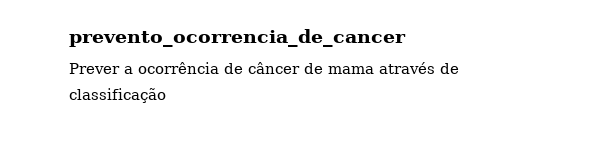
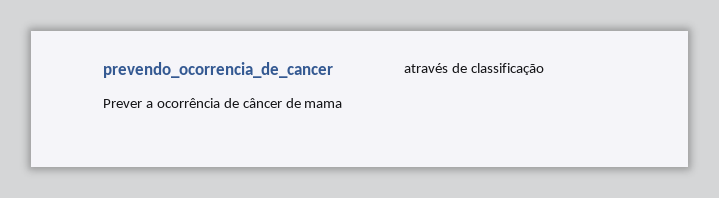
[69,29,406,47] prevento_ocorrencia_de_cancer -> [103,62,333,78] prevendo_ocorrencia_de_cancer

